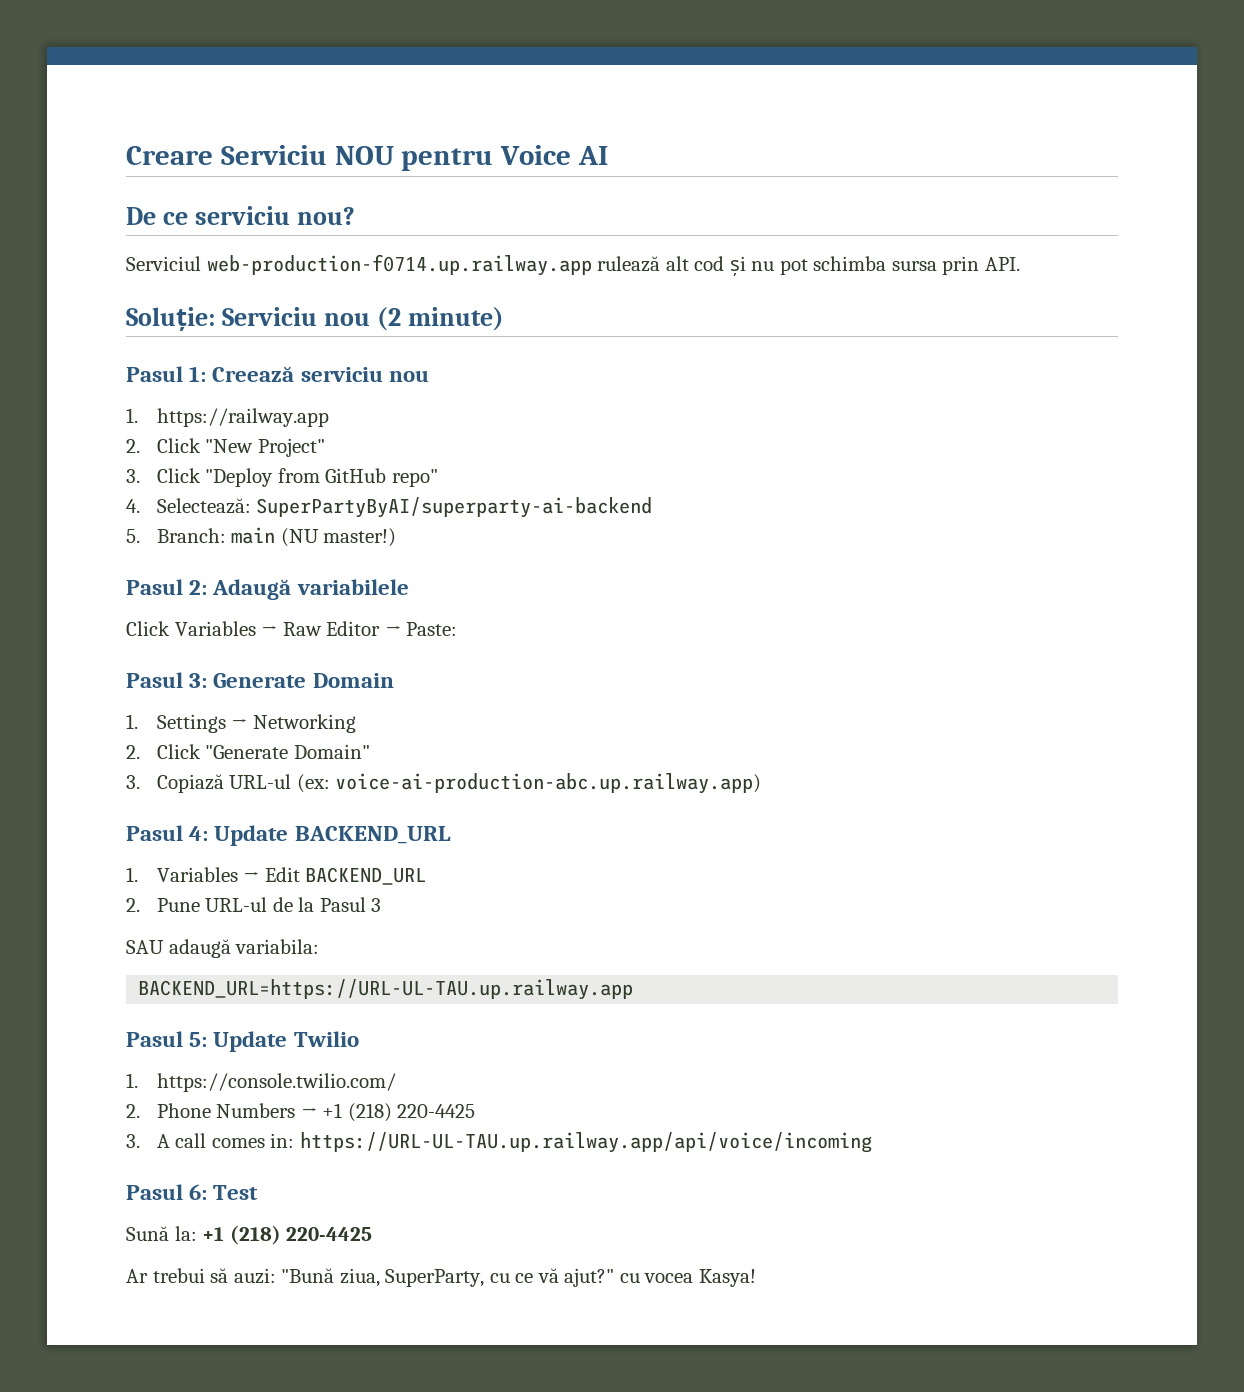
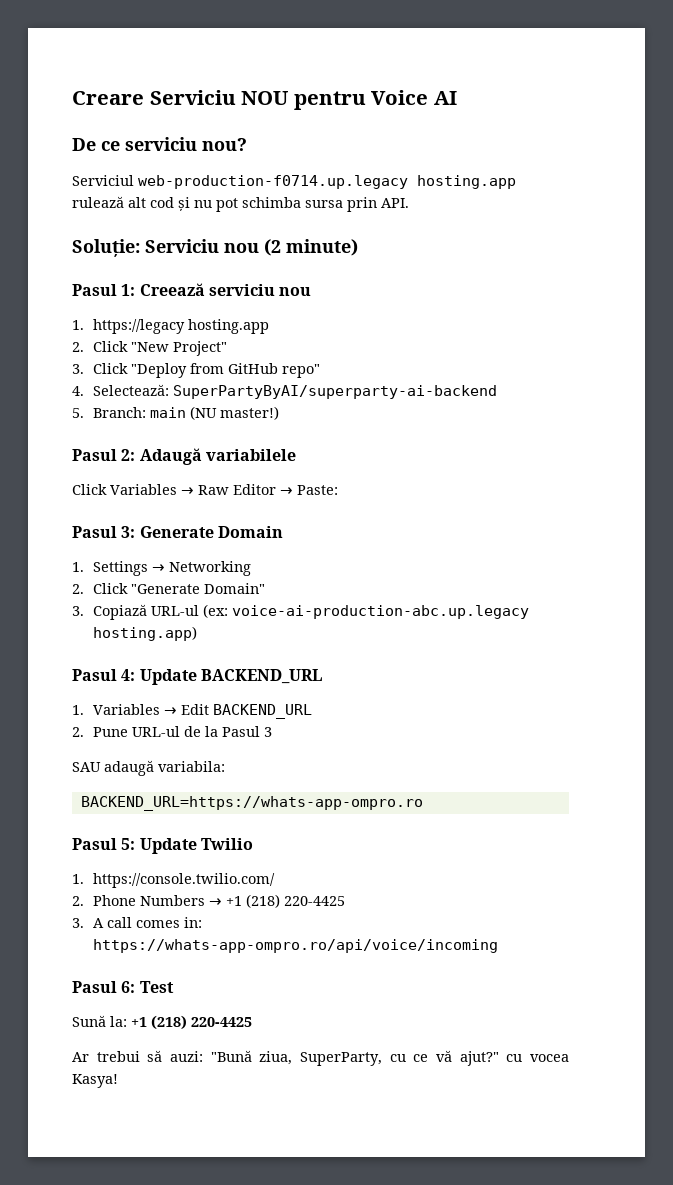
[206,254,592,276] web-production-f0714.up.railway.app -> [138,175,516,189] web-production-f0714.up.legacy hosting.app
[156,408,329,427] https://railway.app -> [93,319,270,334] https://legacy hosting.app
[335,773,762,794] voice-ai-production-abc.up.railway.app) -> [232,605,530,619] [93,626,198,641] voice-ai-production-abc.up.legacy hosting.app)
[138,979,634,1000] BACKEND_URL=https://URL-UL-TAU.up.railway.app -> [80,796,423,811] BACKEND_URL=https://whats-app-ompro.ro
[299,1132,872,1153] https://URL-UL-TAU.up.railway.app/api/voice/incoming -> [93,939,499,953] https://whats-app-ompro.ro/api/voice/incoming

